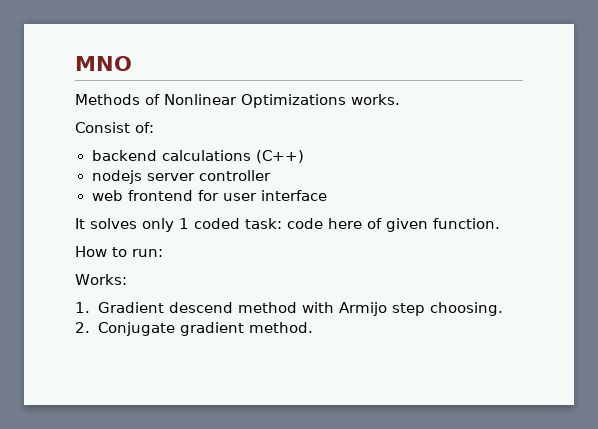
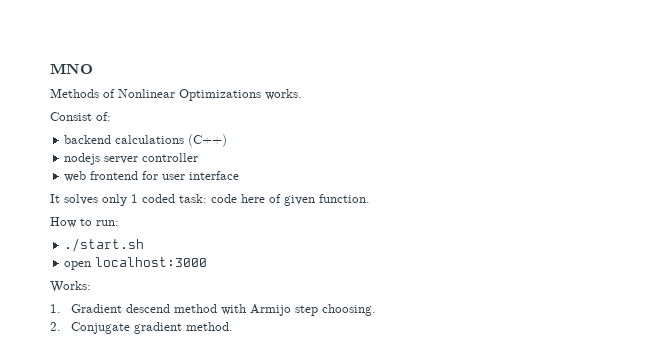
(163, 253) none -> [64,238,145,252] [64,257,208,270] // ./start.sh // open localhost:3000

